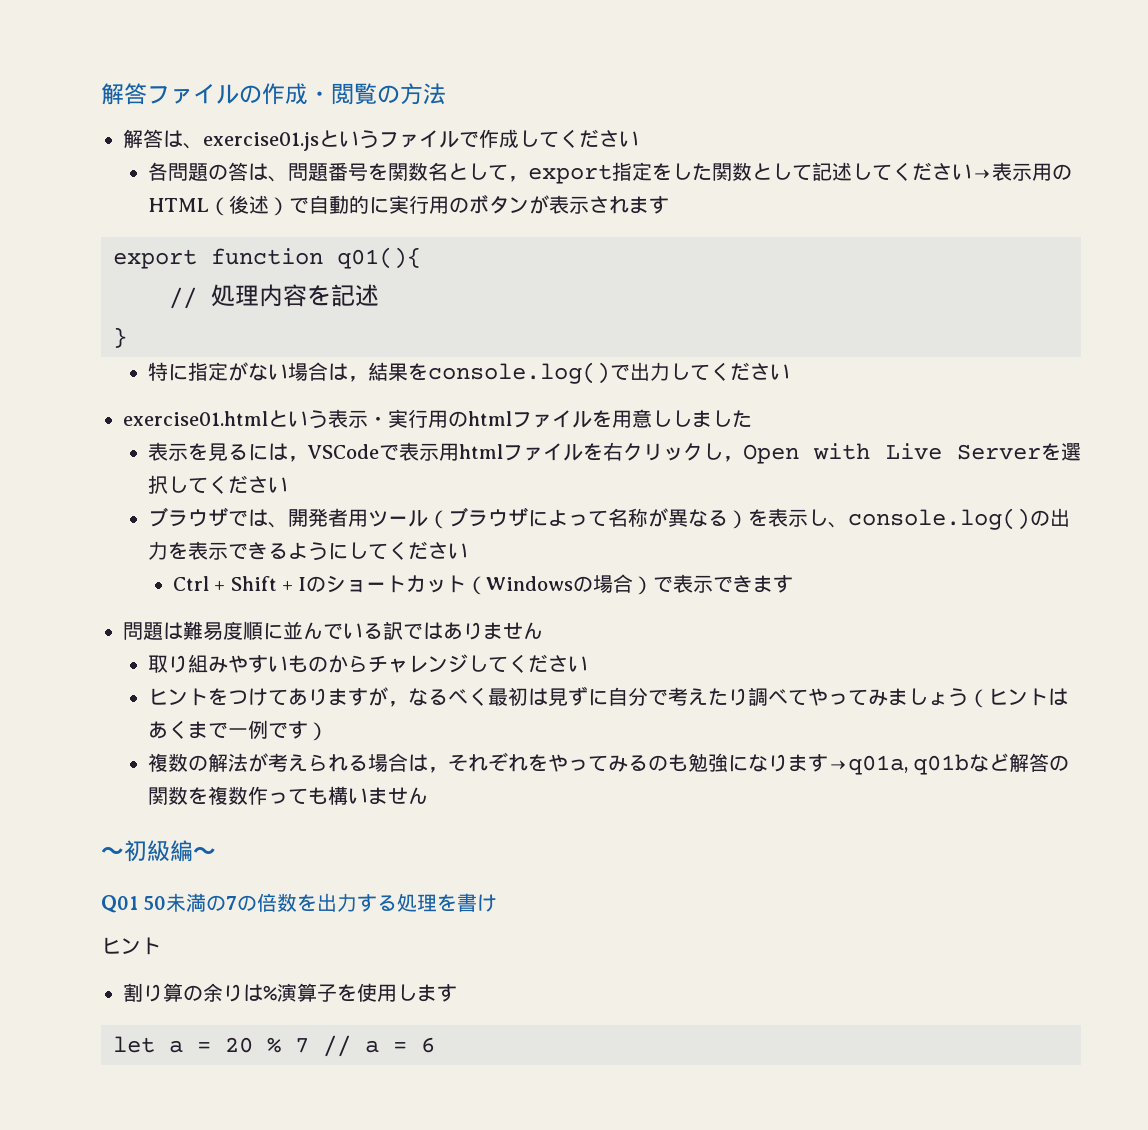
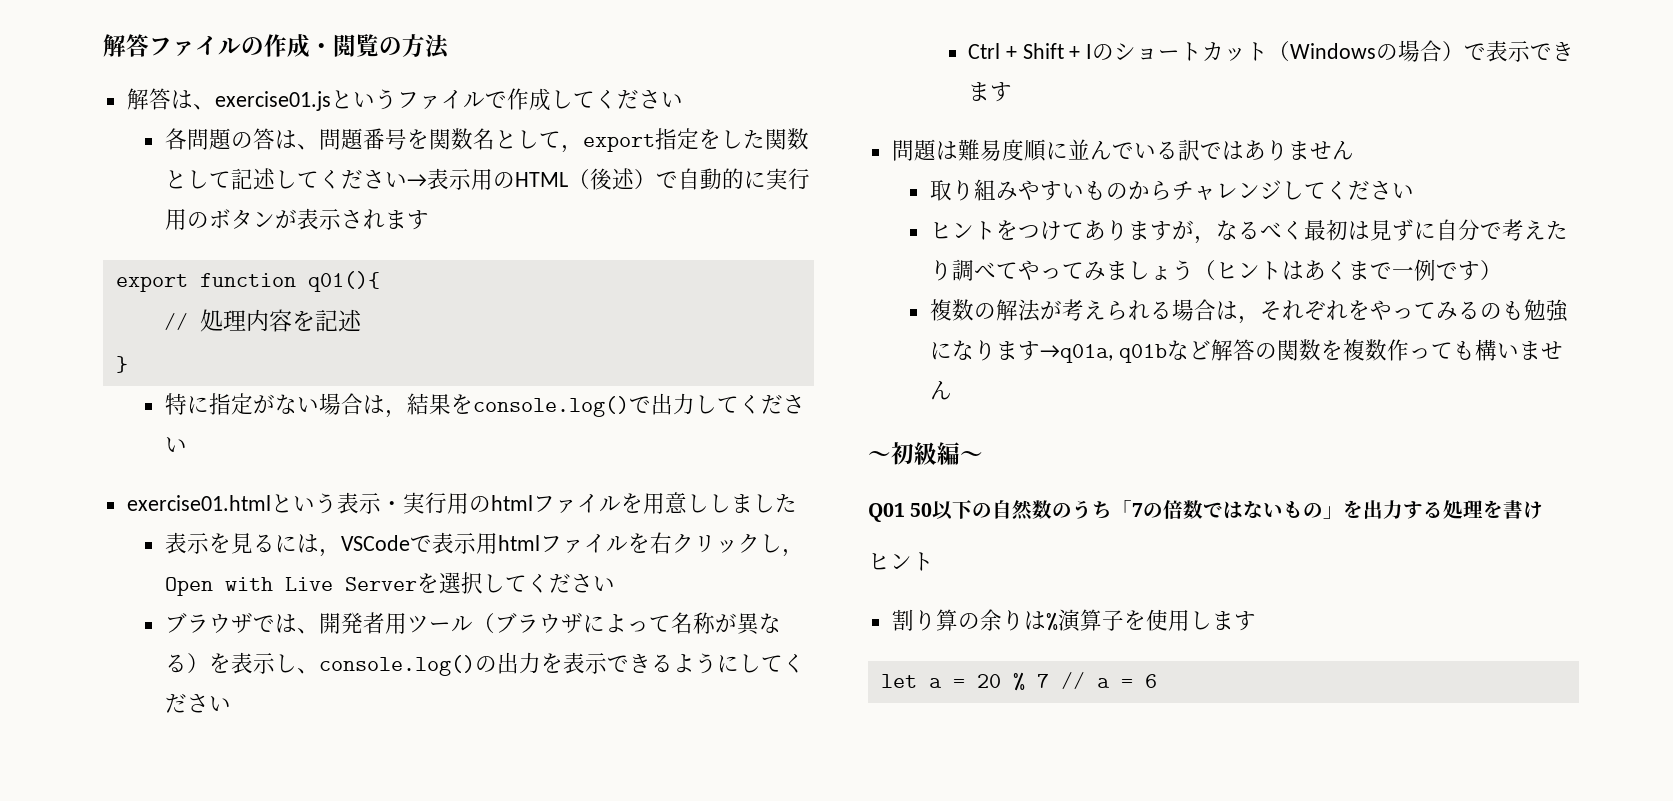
[166,893,298,912] 未満の7の倍数 -> [932,500,1344,521] 以下の自然数のうち「7の倍数ではないもの」

